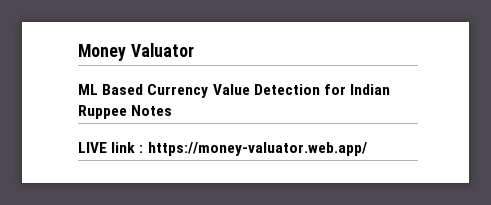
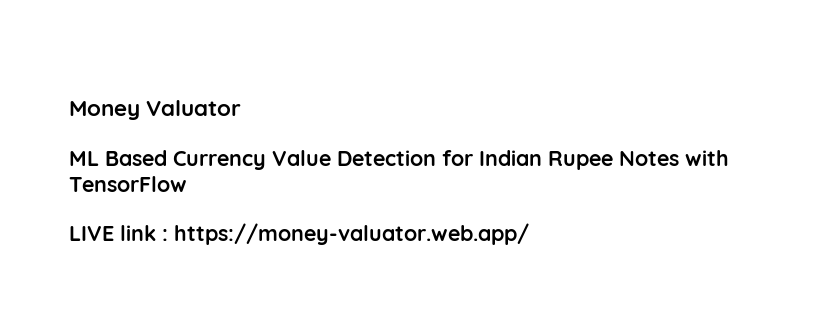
[78,105,127,119] Ruppee -> [548,151,613,170] Rupee
(173, 110) none -> [685,150,729,166] [69,176,187,192] with TensorFlow

